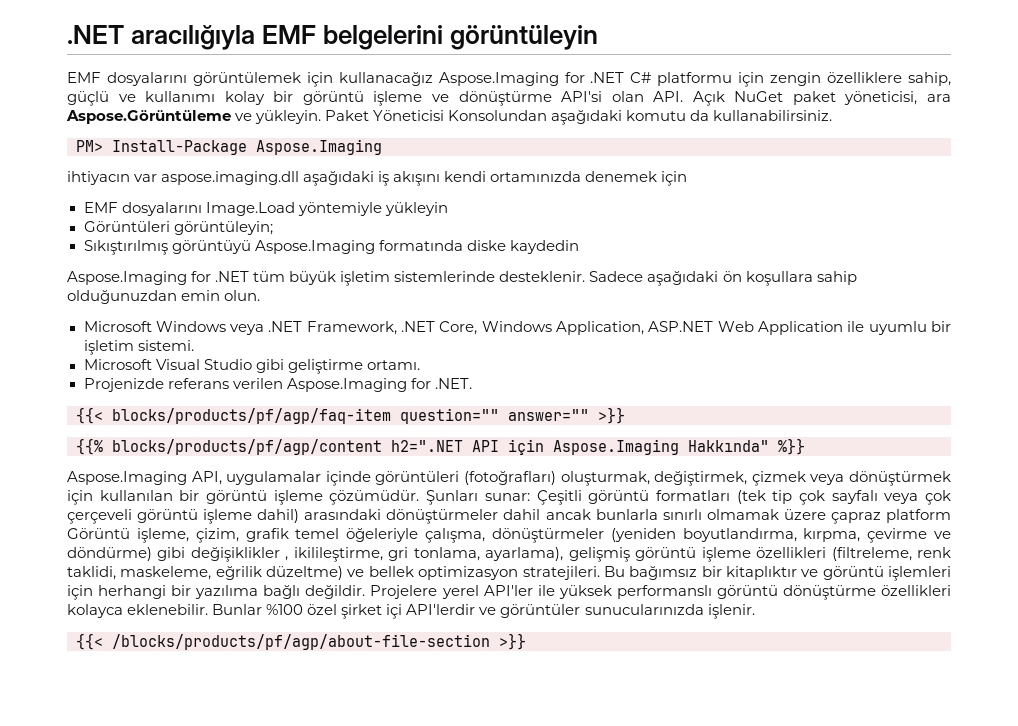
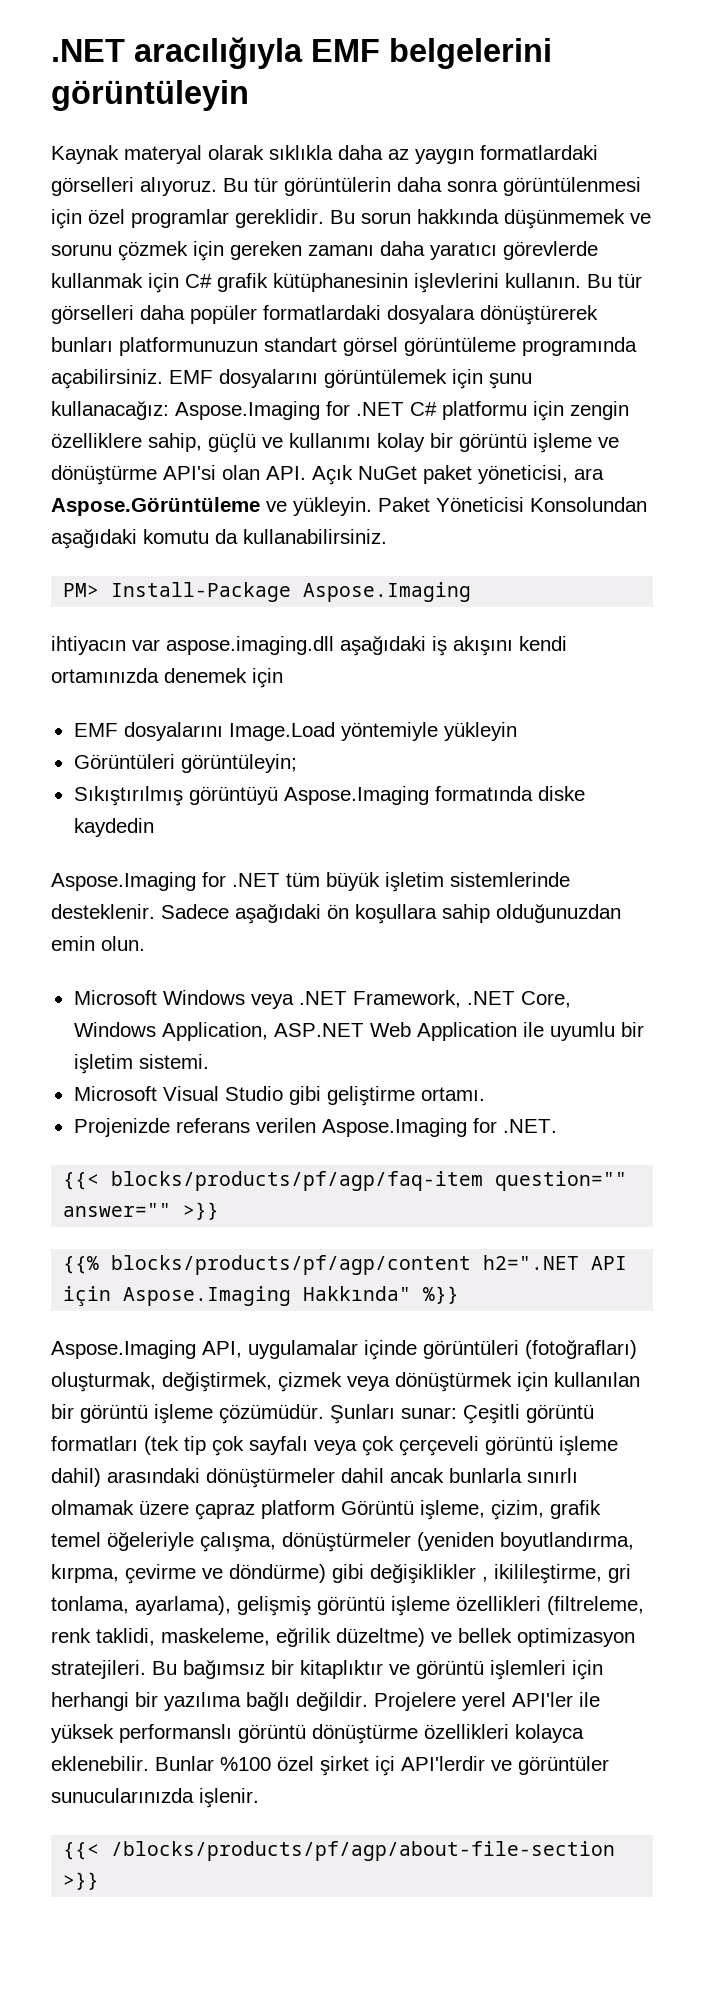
(599, 37) none -> [51,145,598,164] [51,177,641,196] [51,209,651,229] [51,241,598,261] [51,273,642,293] [51,305,598,325] [51,337,637,356] [51,369,163,389] Kaynak materyal olarak sıklıkla daha az yaygın formatlardaki görselleri alıyoruz. Bu tür görüntülerin daha sonra görüntülenmesi için özel programlar gereklidir. Bu sorun hakkında düşünmemek ve sorunu çözmek için gereken zamanı daha yaratıcı görevlerde kullanmak için C# grafik kütüphanesinin işlevlerini kullanın. Bu tür görselleri daha popüler formatlardaki dosyalara dönüştürerek bunları platformunuzun standart görsel görüntüleme programında açabilirsiniz.
[338,72,433,86] kullanacağız -> [489,373,532,389] [51,401,169,420] şunu kullanacağız:

